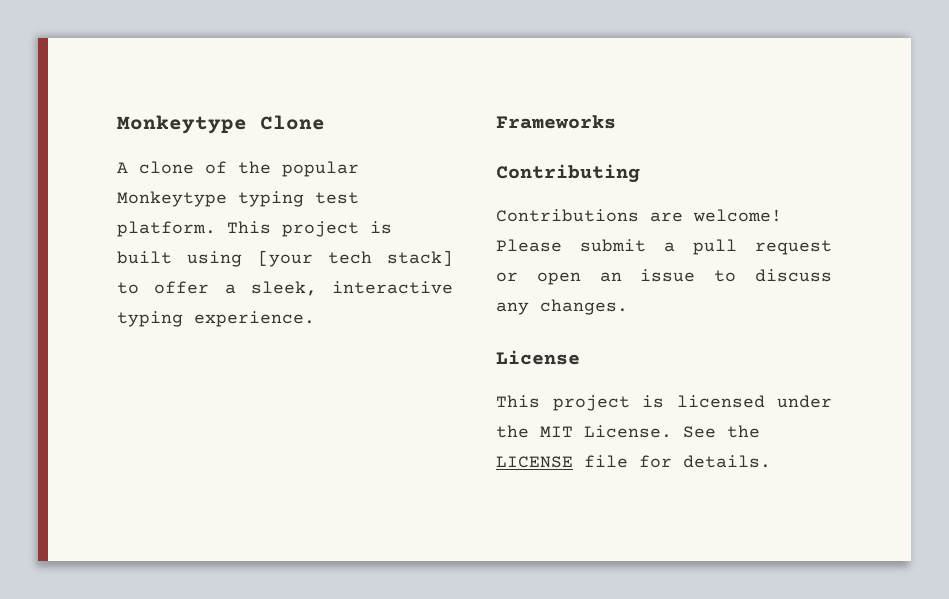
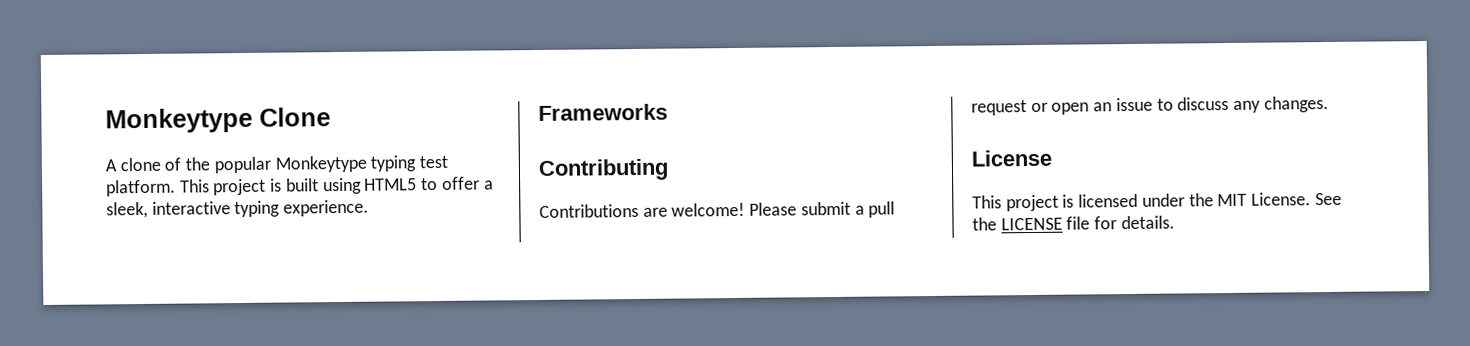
[257,250,453,267] [your tech stack] -> [364,178,418,191] HTML5

